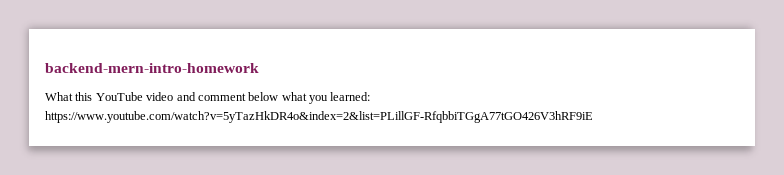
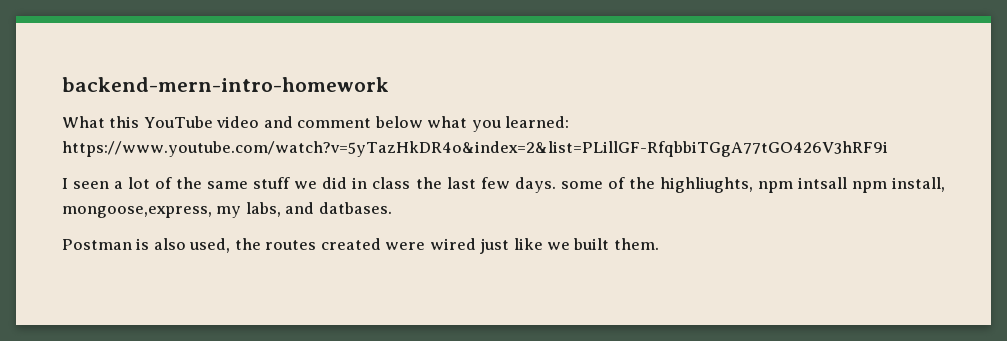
[45,111,593,123] https://www.youtube.com/watch?v=5yTazHkDR4o&index=2&list=PLillGF-RfqbbiTGgA77tGO426V3hRF9iE -> [62,141,888,157] [62,177,946,193] [62,202,392,218] [62,238,659,254] https://www.youtube.com/watch?v=5yTazHkDR4o&index=2&list=PLillGF-RfqbbiTGgA77tGO426V3hRF9i // I seen a lot of the same stuff we did in class the last few days. some of the highliughts, npm intsall npm install, mongoose,express, my labs, and datbases. // Postman is also used, the routes created were wired just like we built them.

